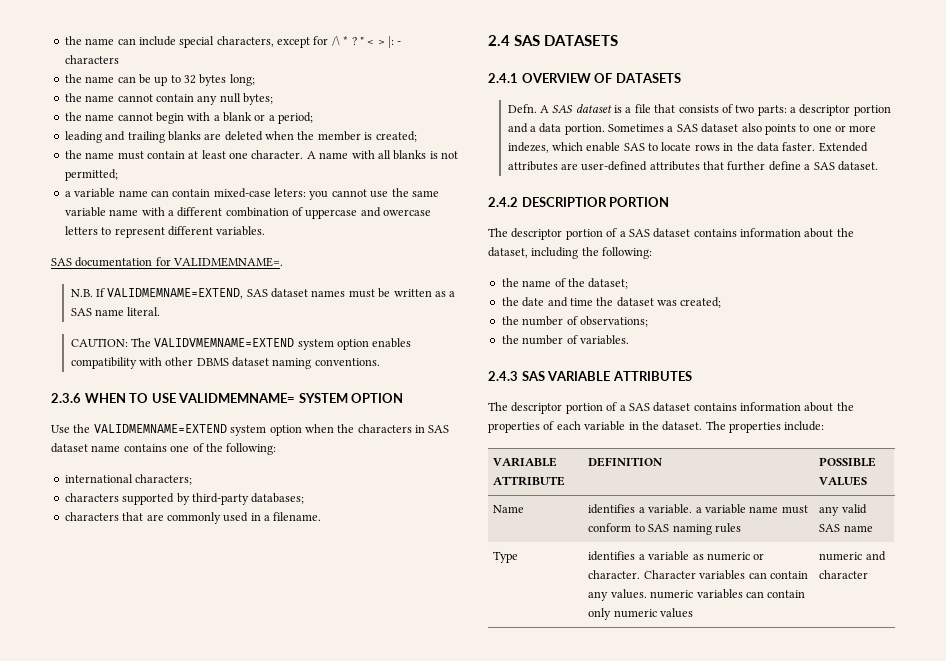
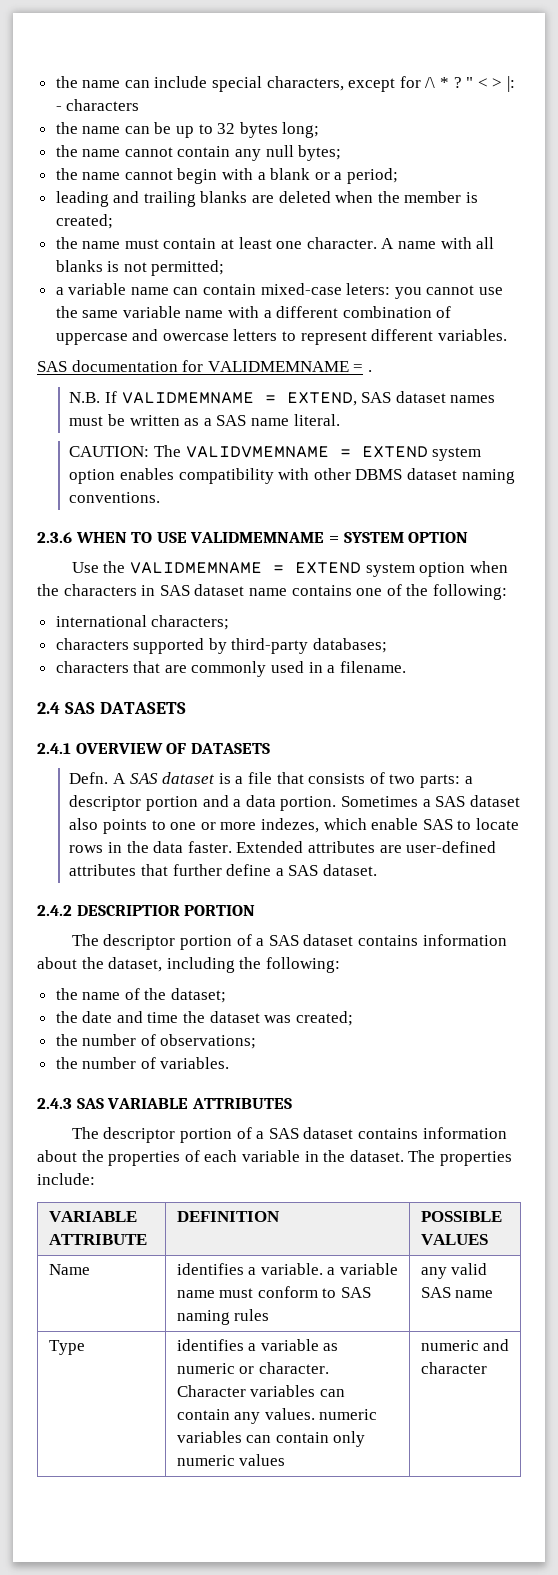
[173,257,284,267] VALIDMEMNAME=. -> [207,361,372,372] VALIDMEMNAME = .
[107,288,244,299] VALIDMEMNAME=EXTEND, -> [121,392,357,406] VALIDMEMNAME = EXTEND,
[154,338,295,347] VALIDVMEMNAME=EXTEND -> [185,446,428,458] VALIDVMEMNAME = EXTEND
[178,393,296,403] VALIDMEMNAME= -> [190,532,339,543] VALIDMEMNAME =
[93,424,227,433] VALIDMEMNAME=EXTEND -> [130,562,362,574] VALIDMEMNAME = EXTEND

